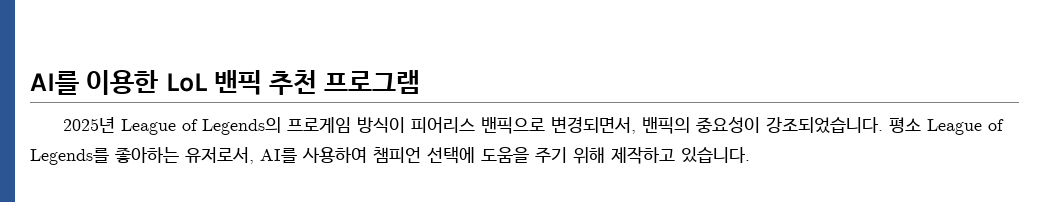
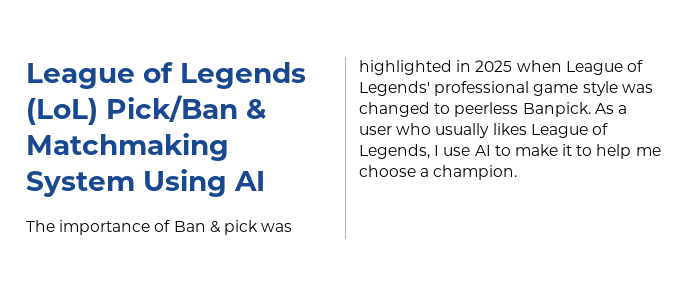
[30,70,421,95] [62,116,1004,135] [30,146,750,165] AI를 이용한 LoL 밴픽 추천 프로그램 // 2025년 League of Legends의 프로게임 방식이 피어리스 밴픽으로 변경되면서, 밴픽의 중요성이 강조되었습니다. 평소 League of Legends를 좋아하는 유저로서, AI를 사용하여 챔피언 선택에 도움을 주기 위해 제작하고 있습니다. -> [26,62,306,89] [26,95,266,125] [26,133,229,161] [26,169,265,197] [26,220,293,235] [359,60,643,75] [359,81,653,96] [359,102,627,117] [359,123,608,138] [359,144,661,159] [359,165,518,180] League of Legends (LoL) Pick/Ban & Matchmaking System Using AI // The importance of Ban & pick was highlighted in 2025 when League of Legends' professional game style was changed to peerless Banpick. As a user who usually likes League of Legends, I use AI to make it to help me choose a champion.

